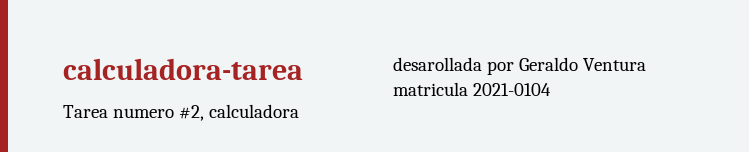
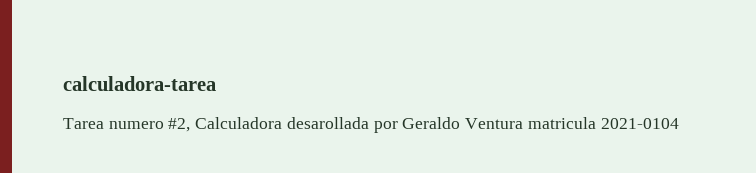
[209,104,300,118] calculadora -> [195,117,283,129] Calculadora

